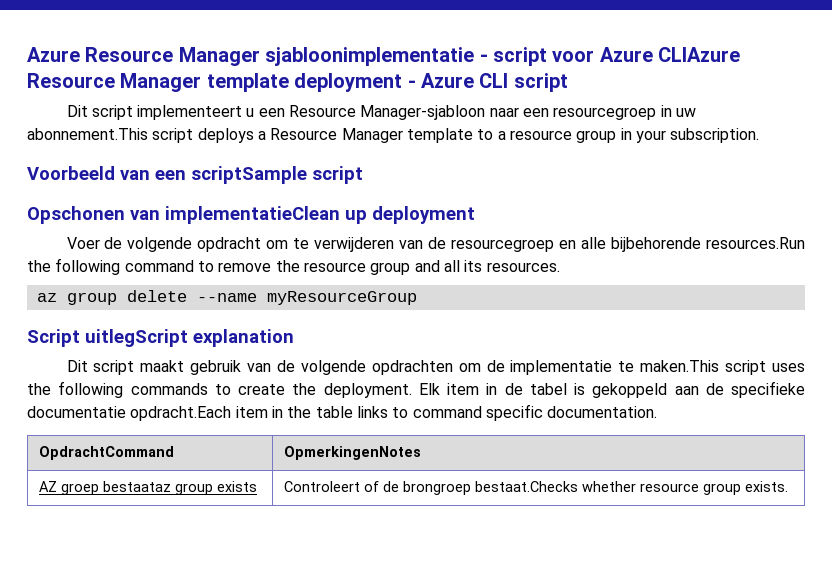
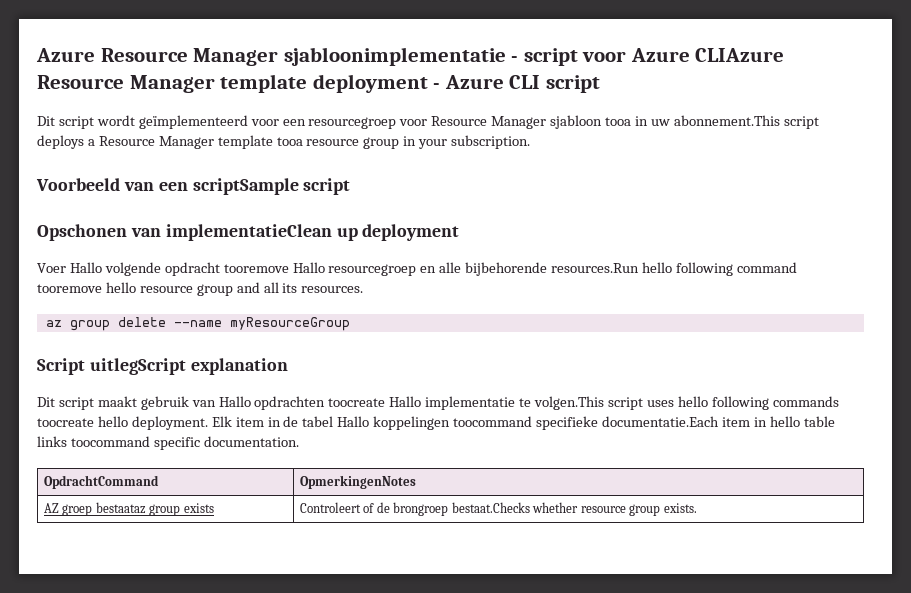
[137,105,657,120] implementeert u een Resource Manager-sjabloon naar een resourcegroep -> [96,115,632,129] wordt geïmplementeerd voor een resourcegroep voor Resource Manager sjabloon tooa
[477,129,506,140] to a -> [276,137,303,146] tooa
[104,237,123,249] de -> [69,262,102,273] Hallo
[266,237,447,252] om te verwijderen van de -> [223,262,325,273] tooremove Hallo
[27,260,51,272] the -> [642,262,673,273] hello
[197,260,300,272] to remove the -> [37,282,136,293] tooremove hello
[276,360,505,375] de volgende opdrachten om de -> [218,396,422,410] Hallo opdrachten toocreate Hallo
[640,360,720,372] maken.This -> [534,396,605,410] volgen.This
[27,383,51,395] the -> [677,396,708,407] hello
[214,383,317,395] to create the -> [37,416,128,427] toocreate hello
[574,381,805,398] [27,406,312,421] is gekoppeld aan de specifieke documentatie opdracht.Each item in the -> [337,416,800,430] Hallo koppelingen toocommand specifieke documentatie.Each item in hello
[392,406,482,418] to command -> [70,436,150,447] toocommand

